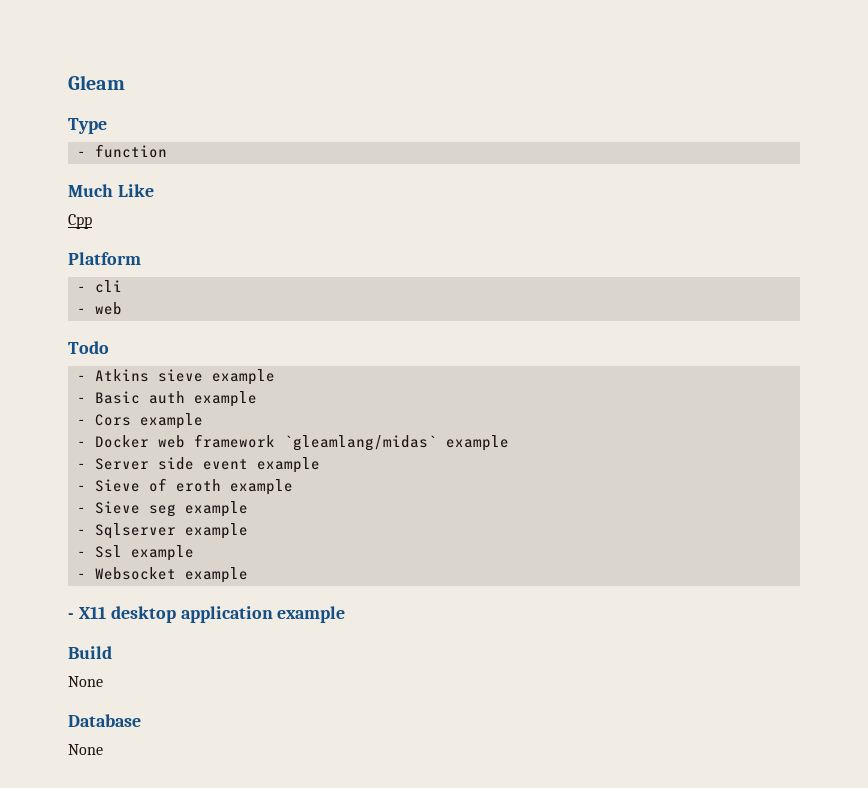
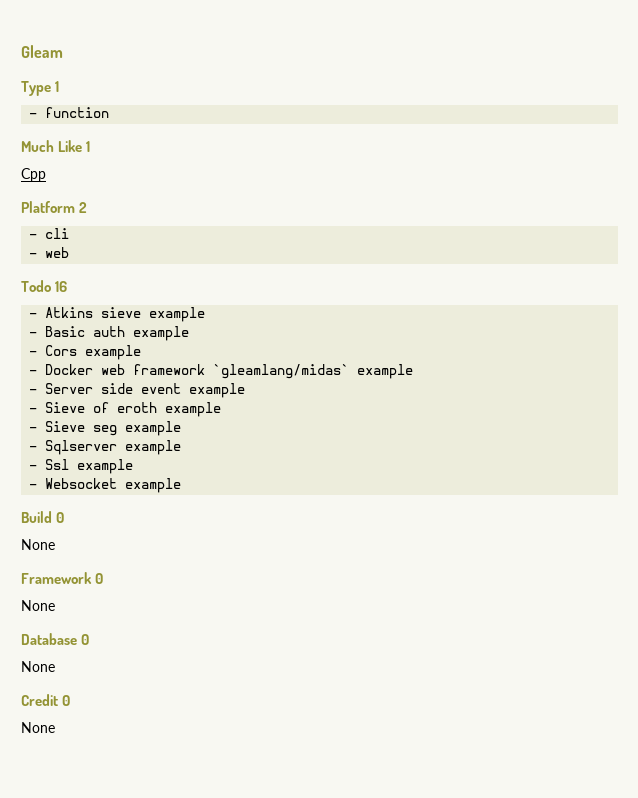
(107, 126) none -> [55,81,60,92] 1
(154, 190) none -> [86,141,91,152] 1
(141, 258) none -> [79,202,88,213] 2
(109, 347) none -> [55,281,68,292] 16
[68,606,346,623] [68,646,112,659] - X11 desktop application example // Build -> [21,511,65,523] [21,539,55,550] [21,572,104,584] Build 0 // None // Framework 0
[68,744,103,755] // None -> [81,634,90,645] [21,661,55,672] [21,694,71,706] [21,722,55,733] 0 // None // Credit 0 // None

